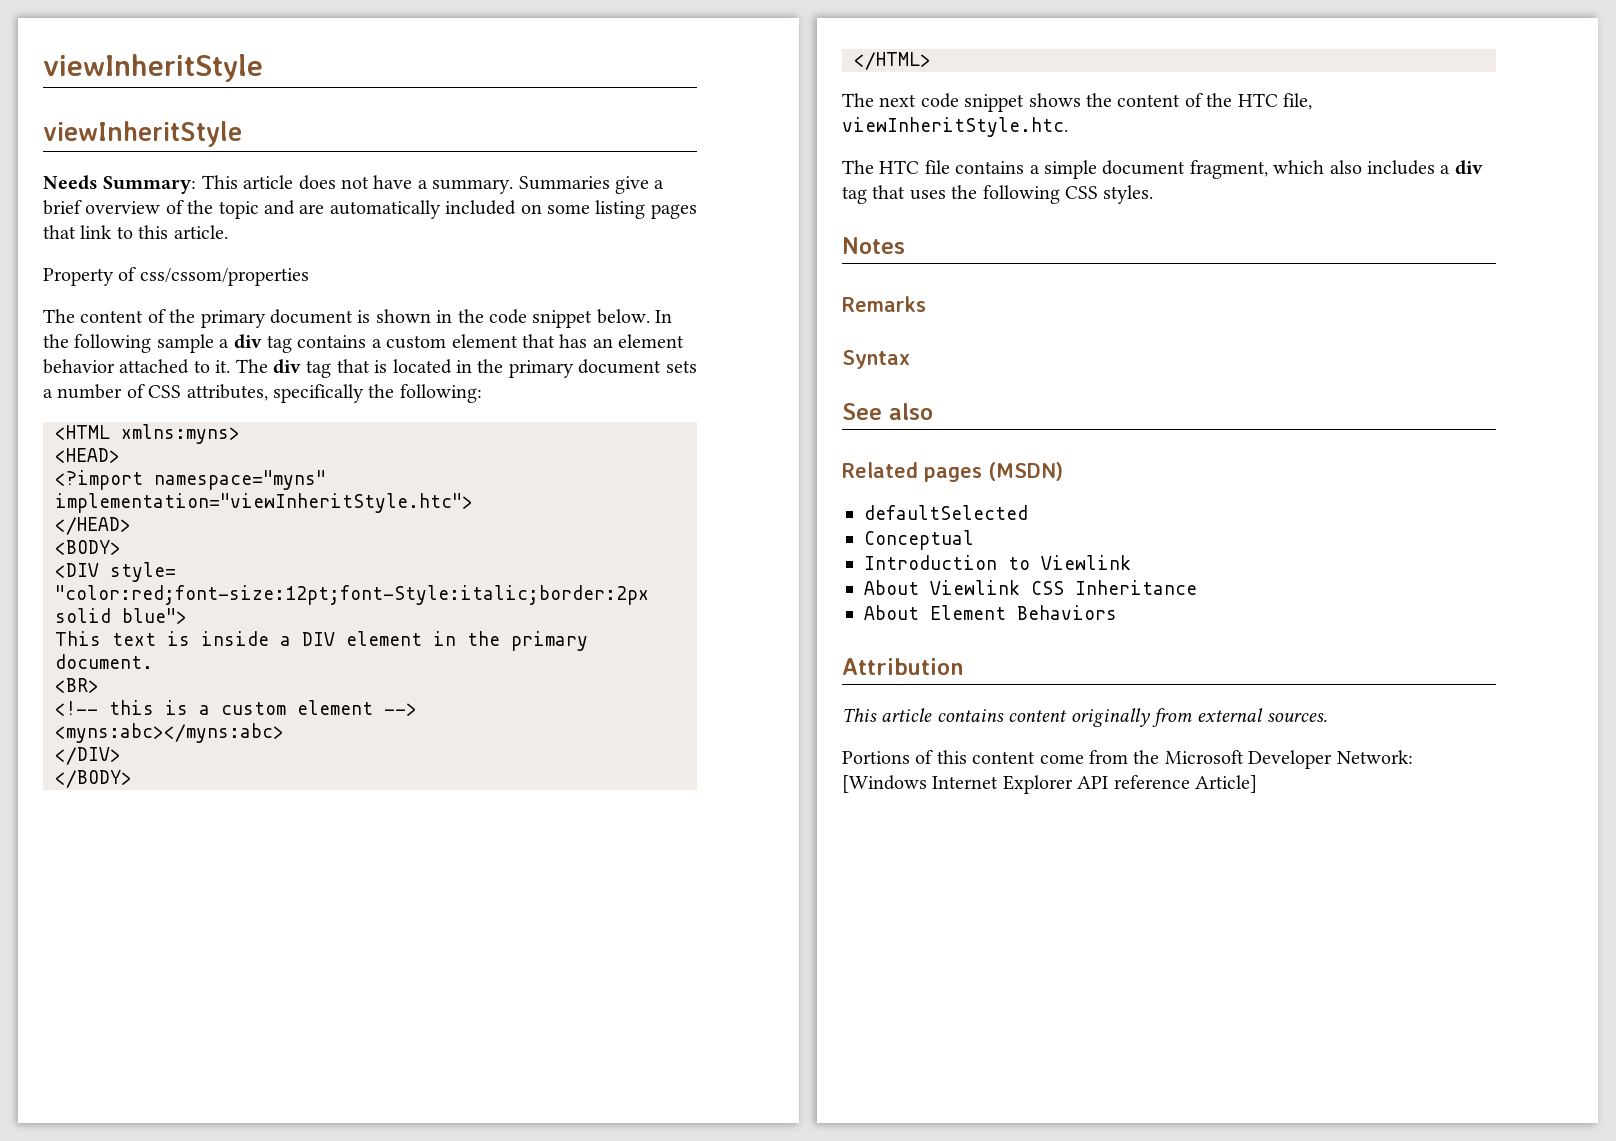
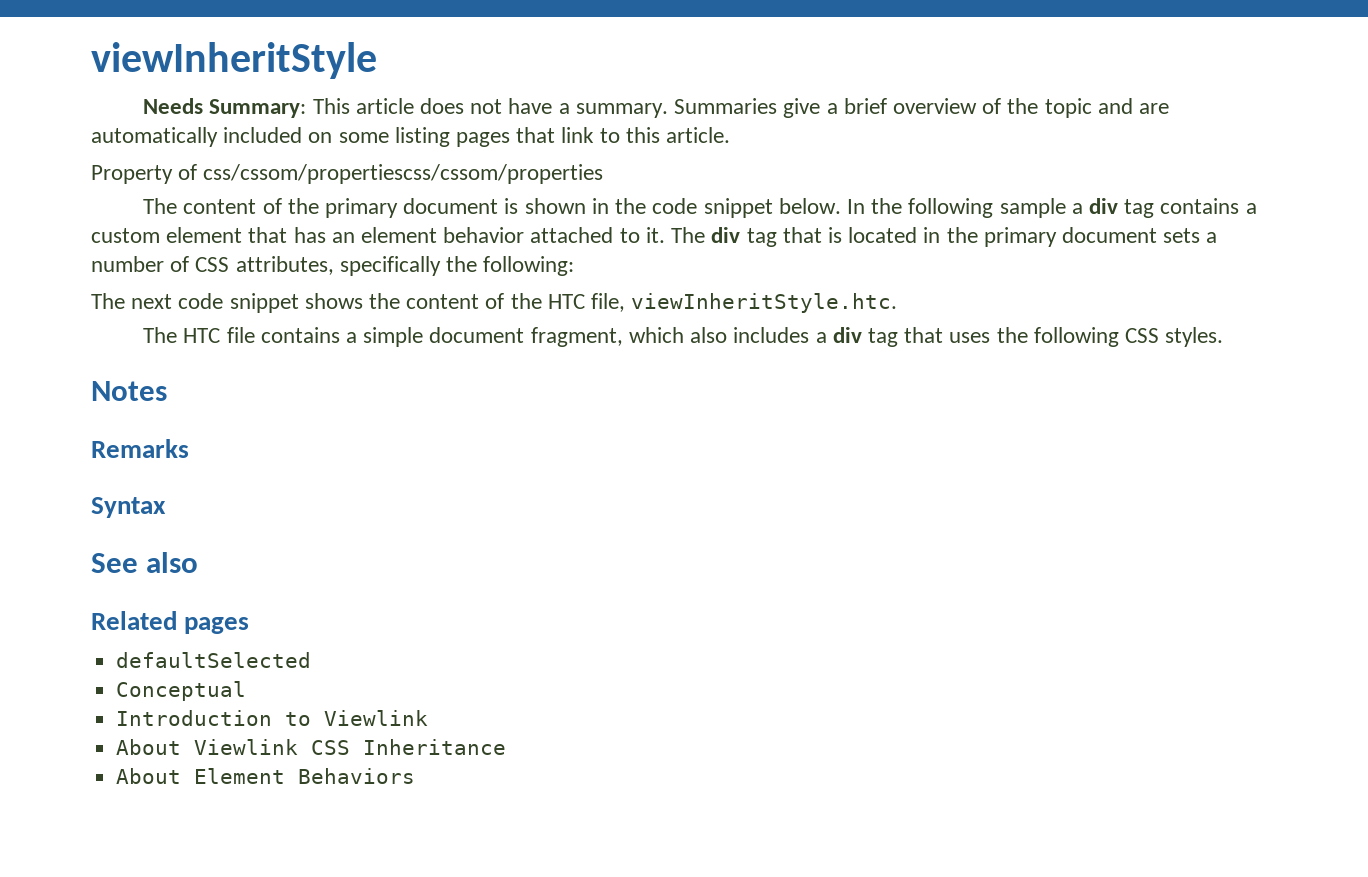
[43,54,263,82] [43,121,242,147] viewInheritStyle // viewInheritStyle -> [91,42,377,79] viewInheritStyle
[139,268,309,286] css/cssom/properties -> [203,164,604,184] css/cssom/propertiescss/cssom/properties
[55,424,240,444] [55,448,120,463] [55,470,326,490] [55,493,473,513] [55,517,131,535] [55,540,121,555] [55,562,176,582] [55,585,649,605] [55,608,187,624] [55,631,588,651] [55,654,153,669] [55,678,99,693] [55,700,417,716] [55,723,284,743] [55,747,121,765] [55,770,132,788] [854,52,931,70] // <HTML xmlns:myns> // <HEAD> // <?import namespace="myns" implementation="viewInheritStyle.htc"> // </HEAD> // <BODY> // <DIV style= "color:red;font-size:12pt;font-Style:italic;border:2px solid blue"> // This text is inside a DIV element in the primary document. // <BR> // <!-- this is a custom element --> // <myns:abc></myns:abc> // </DIV> // </BODY> // </HTML> -> (575, 266) none
[988,462,1063,481] (MSDN) -> (250, 625) none
[842,658,964,675] [842,708,1327,727] [842,750,1413,769] [842,775,1257,794] // Attribution // This article contains content originally from external sources. // Portions of this content come from the Microsoft Developer Network: [Windows Internet Explorer API reference Article] -> (416, 776) none

